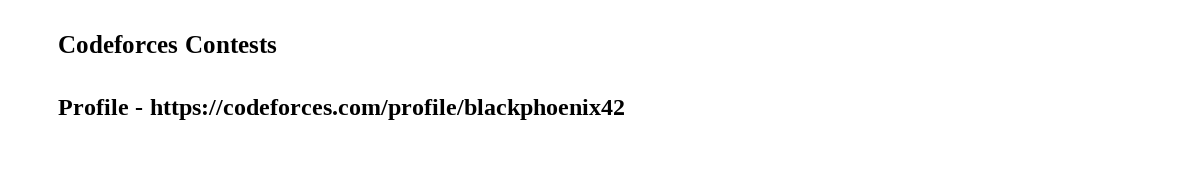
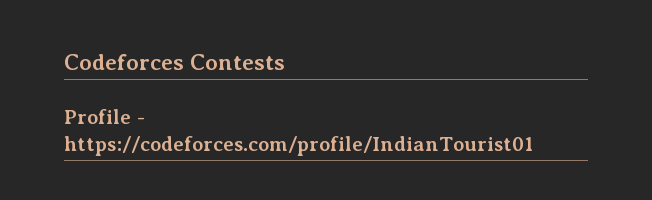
[149,99,625,120] https://codeforces.com/profile/blackphoenix42 -> [64,136,533,156] https://codeforces.com/profile/IndianTourist01

